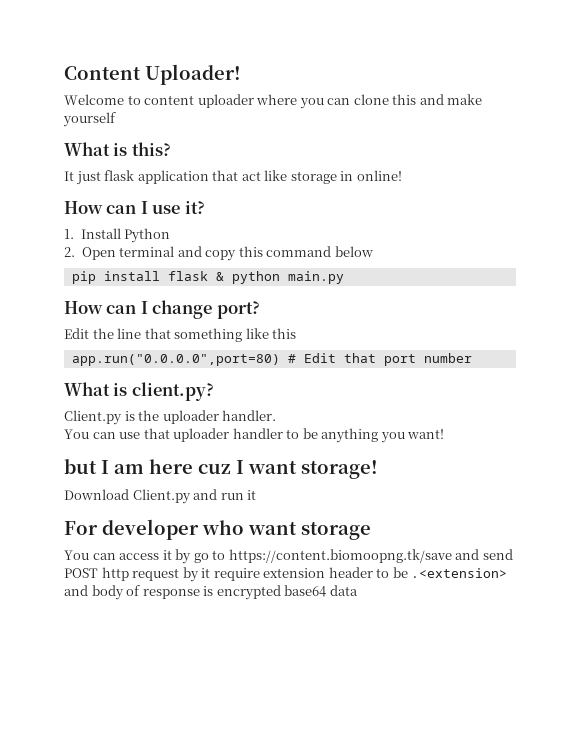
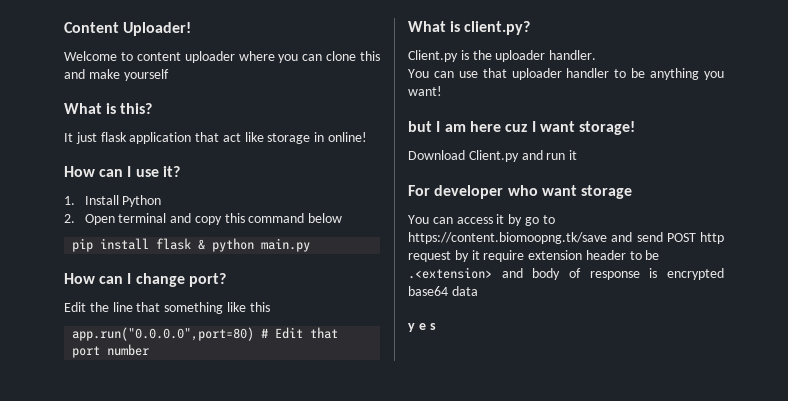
(358, 590) none -> [408,323,436,332] // y e s

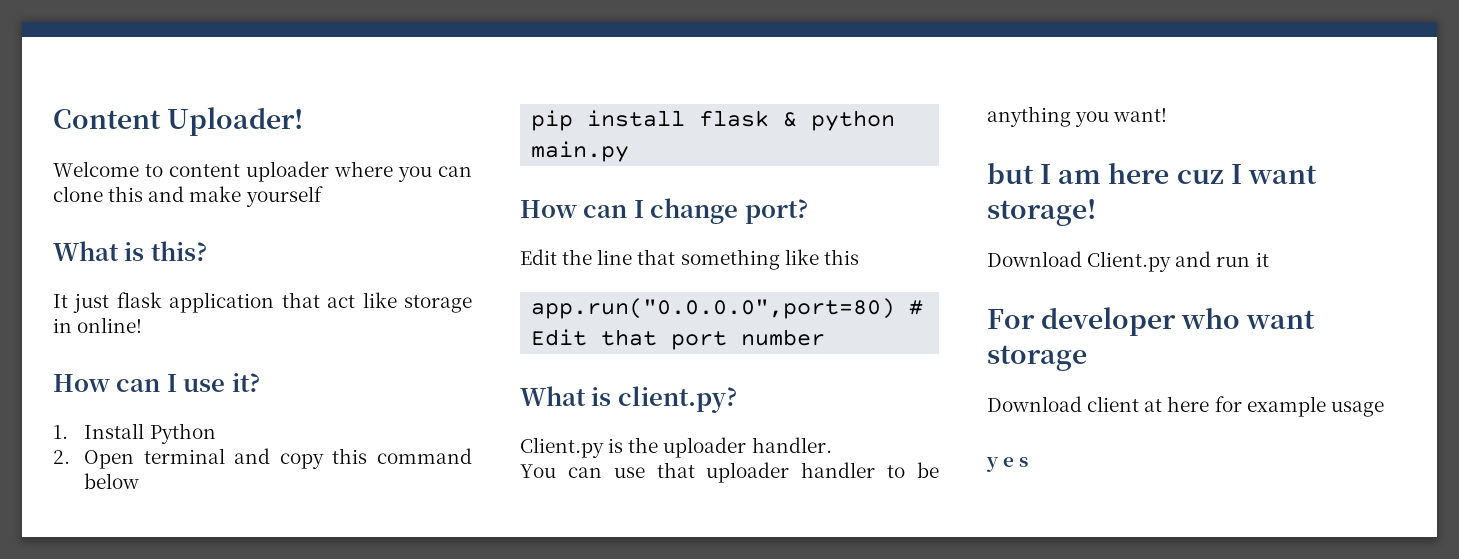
[408,214,555,226] [408,232,724,244] [408,250,660,262] [408,267,724,280] [408,286,478,296] You can access it by go to https://content.biomoopng.tk/save and send POST http request by it require extension header to be .<extension> and body of response is encrypted base64 data -> [987,396,1384,417] Download client at here for example usage

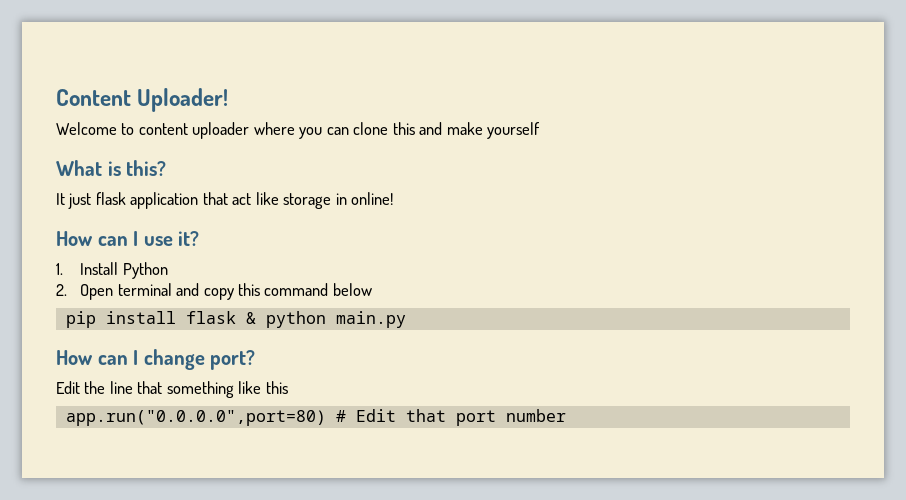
[520,386,737,413] [520,437,832,458] [520,462,939,483] [987,106,1168,127] [987,162,1317,184] [987,199,1096,226] [987,251,1269,272] [987,307,1316,336] [987,345,1087,371] [987,396,1384,417] [986,457,1029,472] // What is client.py? // Client.py is the uploader handler. // You can use that uploader handler to be anything you want! // but I am here cuz I want storage! // Download Client.py and run it // For developer who want storage // Download client at here for example usage // y e s -> (566, 415) none

